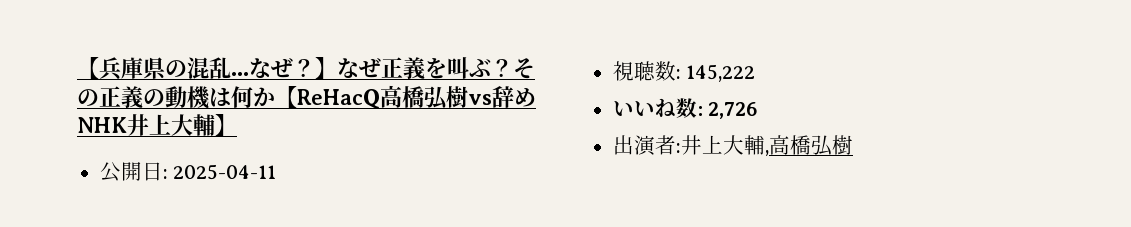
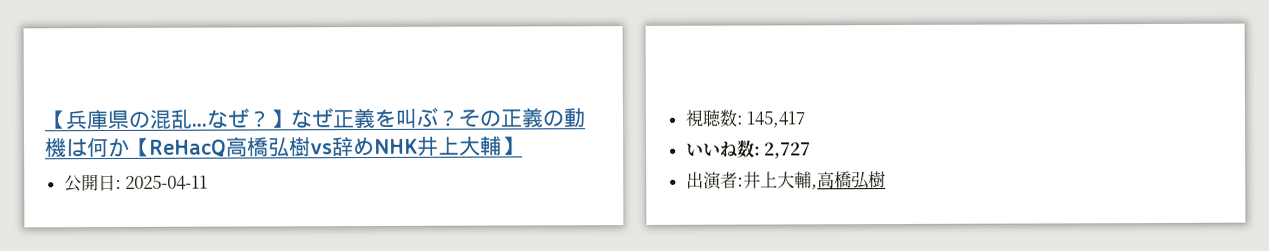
[686,64,756,82] 145,222 -> [746,111,807,128] 145,417
[708,102,759,119] 2,726 -> [764,142,812,159] 2,727

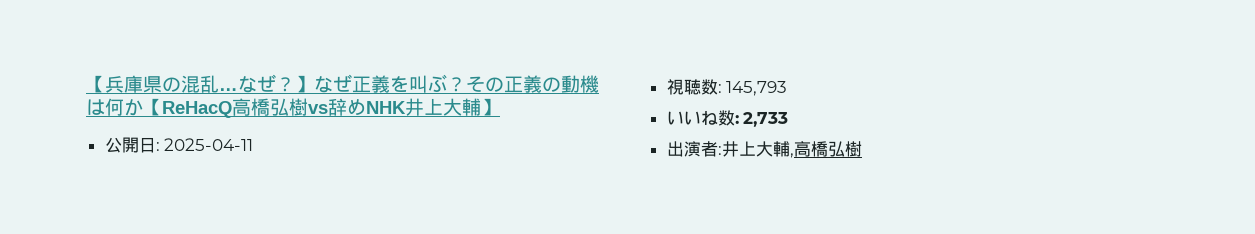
[746,111,807,128] 145,417 -> [726,81,788,96] 145,793
[764,142,812,159] 2,727 -> [743,112,789,127] 2,733

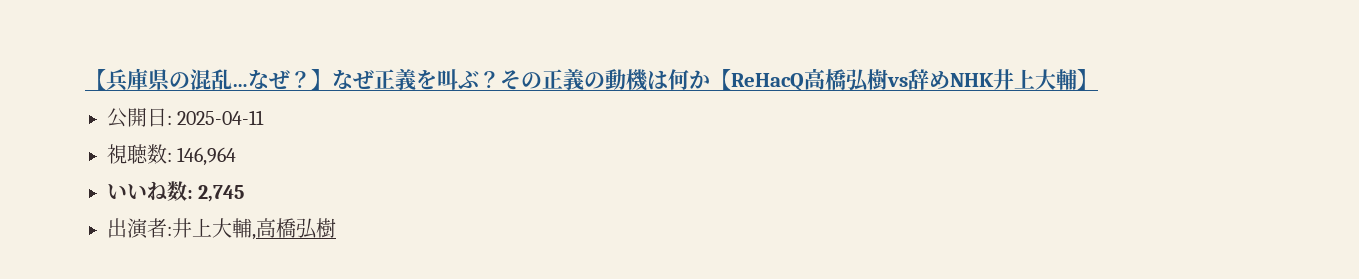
[726,81,788,96] 145,793 -> [177,147,237,166] 146,964
[743,112,789,127] 2,733 -> [198,185,245,202] 2,745

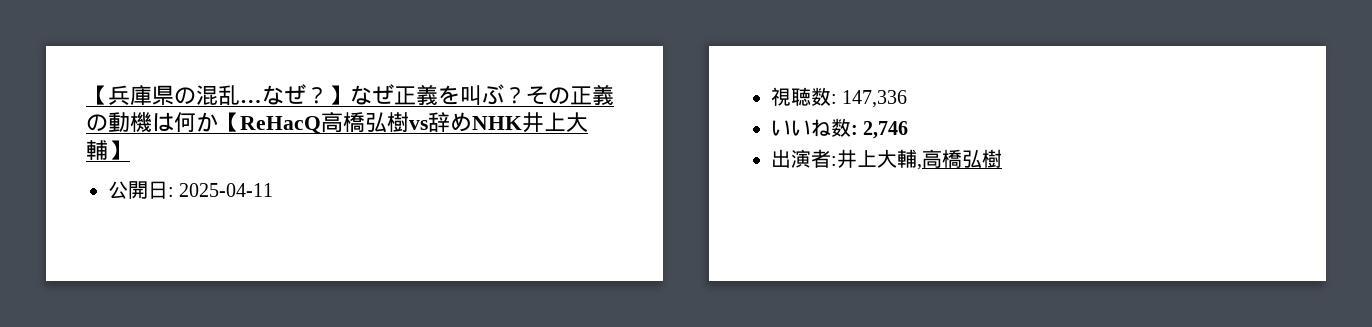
[177,147,237,166] 146,964 -> [842,90,908,108] 147,336
[198,185,245,202] 2,745 -> [863,121,909,139] 2,746

